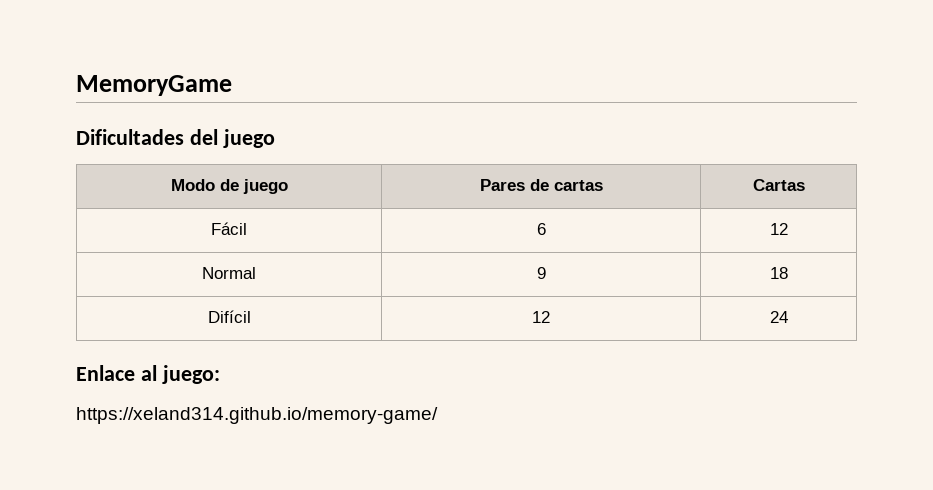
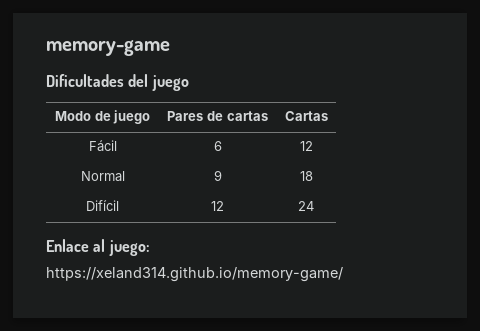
[76,75,232,96] MemoryGame -> [46,40,170,56] memory-game

